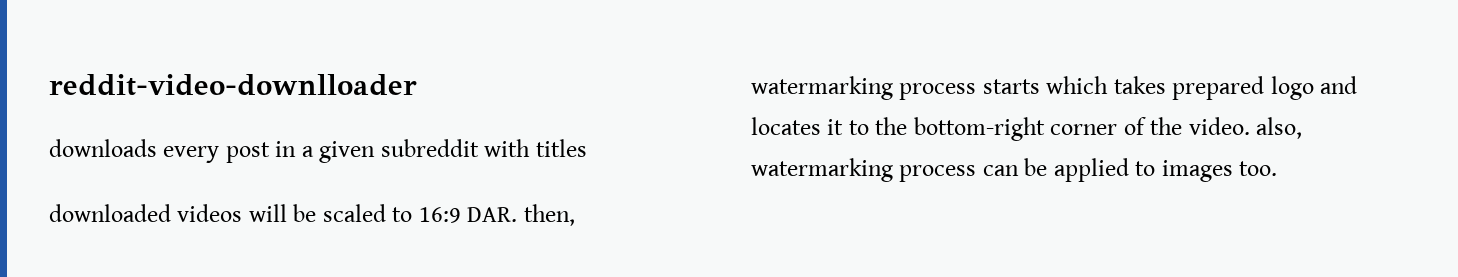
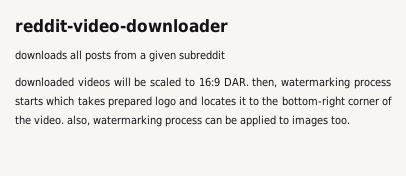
[49,74,417,96] reddit-video-downlloader -> [15,19,228,33] reddit-video-downloader
[163,141,297,163] every post in -> [70,50,137,62] all posts from
[484,139,587,157] with titles -> (225, 55) none

